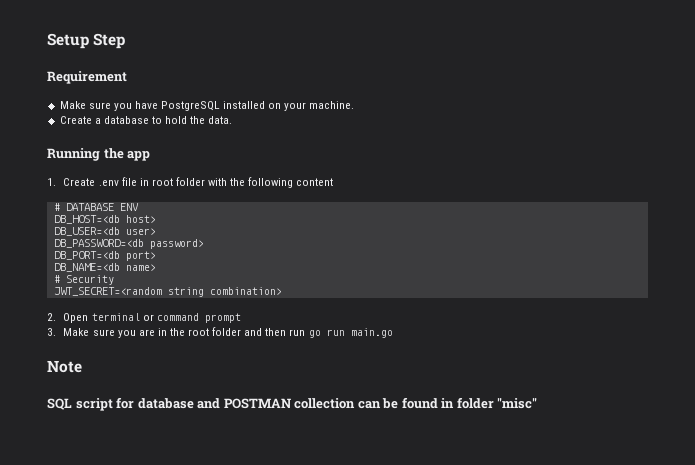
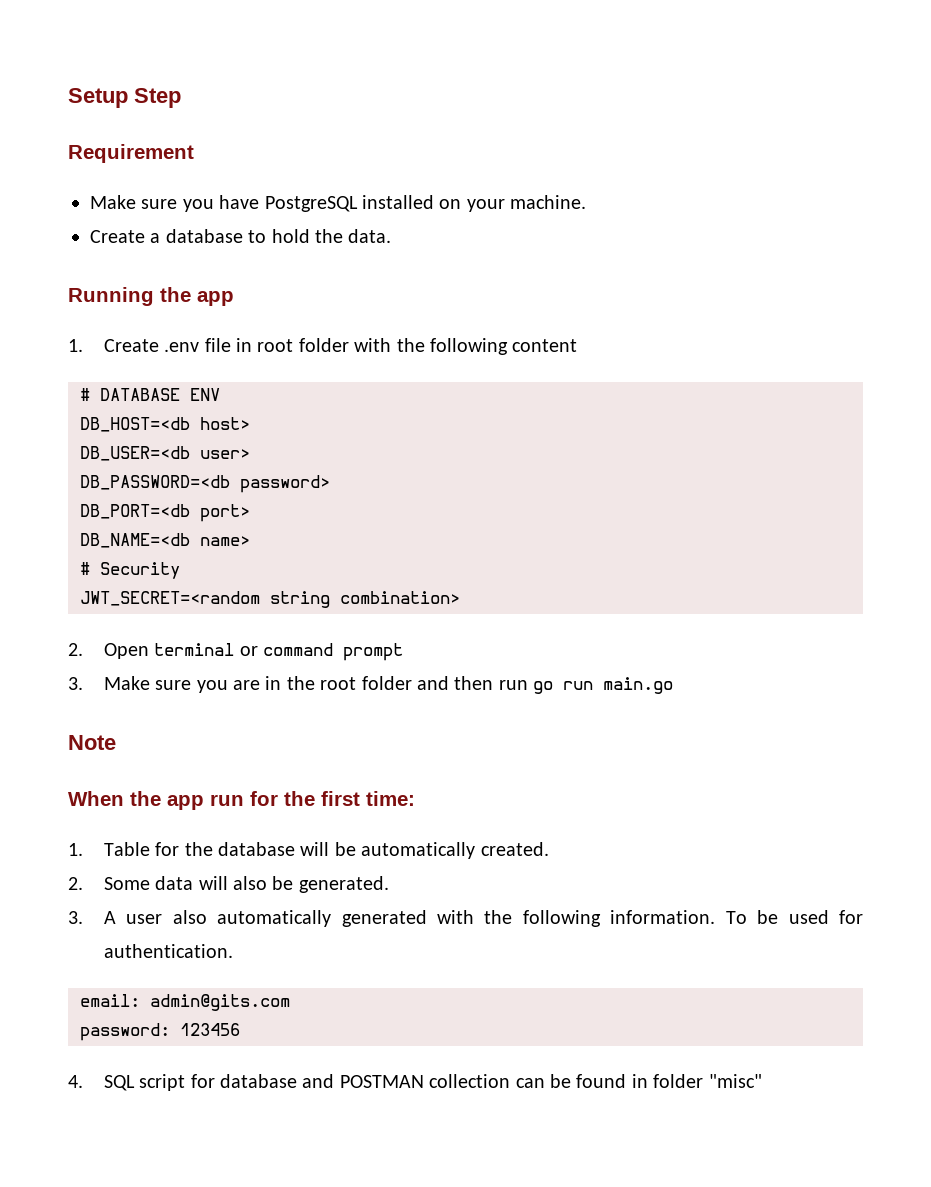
(82, 366) none -> [68,791,415,810] [68,842,549,859] [68,876,389,893] [68,910,864,927] [103,944,233,958] [80,994,290,1011] [80,1023,240,1041] [68,1075,83,1088] When the app run for the first time: // 1. Table for the database will be automatically created. // 2. Some data will also be generated. // 3. A user also automatically generated with the following information. To be used for authentication. // email: admin@gits.com // password: 123456 // 4.

